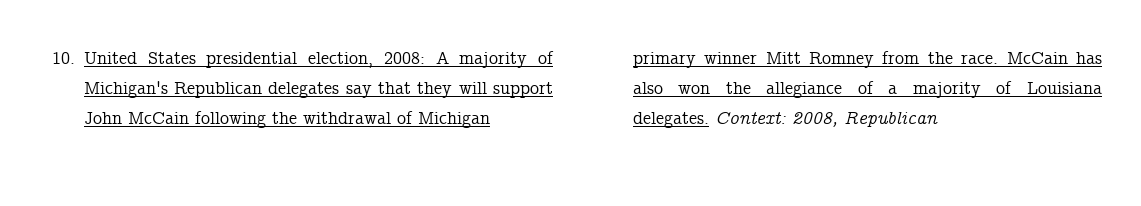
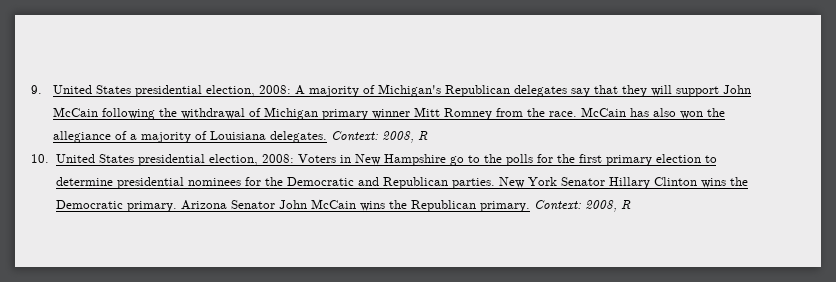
[52,52,75,64] 10. -> [31,85,42,94] 9.
[843,111,938,127] Republican -> [418,131,429,140] [31,154,717,166] [55,177,748,189] [55,199,631,212] R // 10. United States presidential election, 2008: Voters in New Hampshire go to the polls for the first primary election to determine presidential nominees for the Democratic and Republican parties. New York Senator Hillary Clinton wins the Democratic primary. Arizona Senator John McCain wins the Republican primary. Context: 2008, R

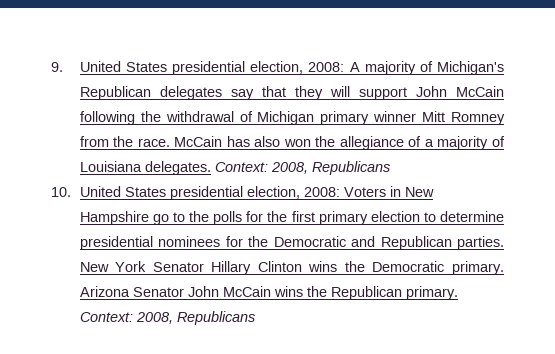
[418,131,429,140] R -> [311,161,390,175] Republicans
[620,200,631,209] R -> [176,311,255,325] Republicans

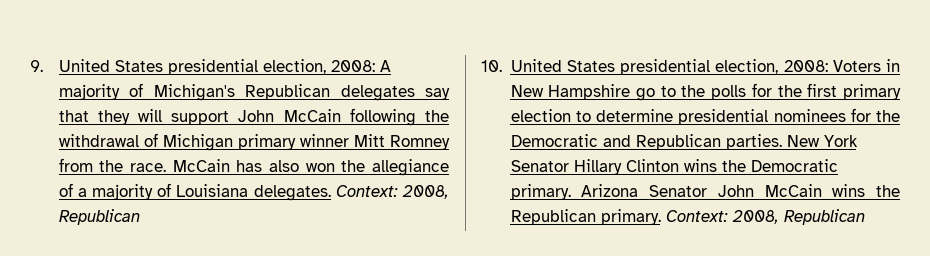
[311,161,390,175] Republicans -> [58,209,140,225] Republican
[176,311,255,325] Republicans -> [783,209,865,225] Republican

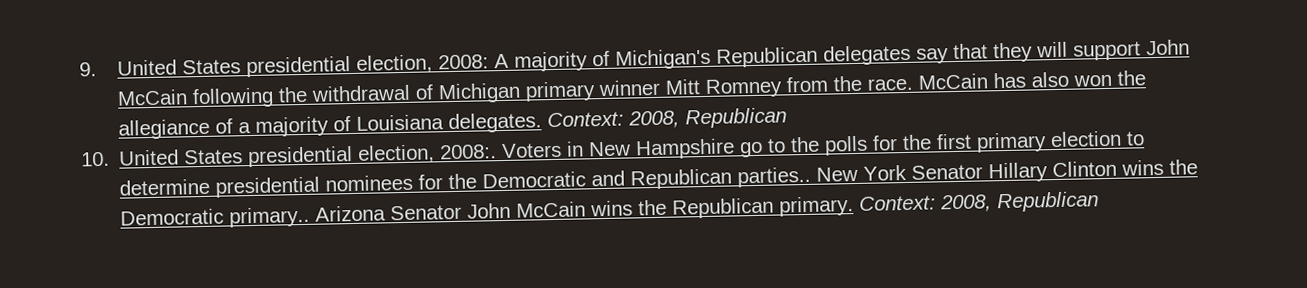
[783,60,828,72] 2008: -> [439,144,498,160] 2008:.
[725,134,782,150] parties. -> [737,166,812,188] parties..
[510,184,571,200] primary. -> [229,206,311,228] primary..

